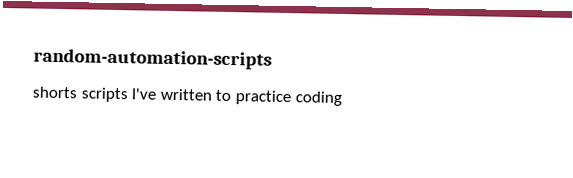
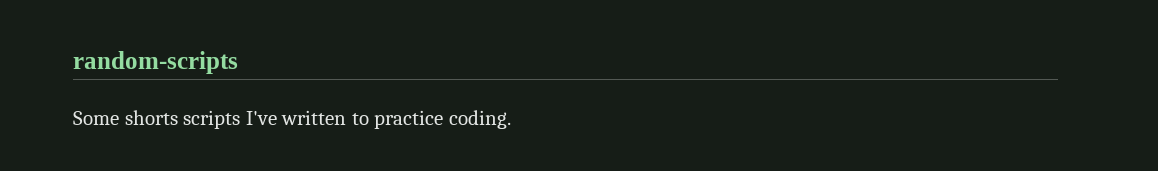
[33,48,272,70] random-automation-scripts // -> [73,51,238,74] [73,111,119,125] random-scripts // Some
[294,91,342,106] coding -> [448,110,511,129] coding.

